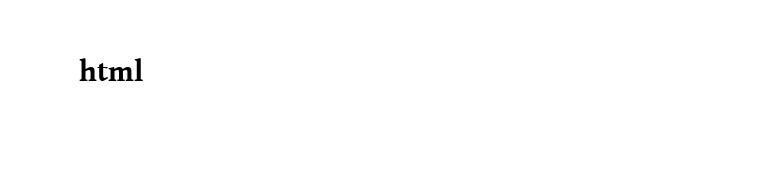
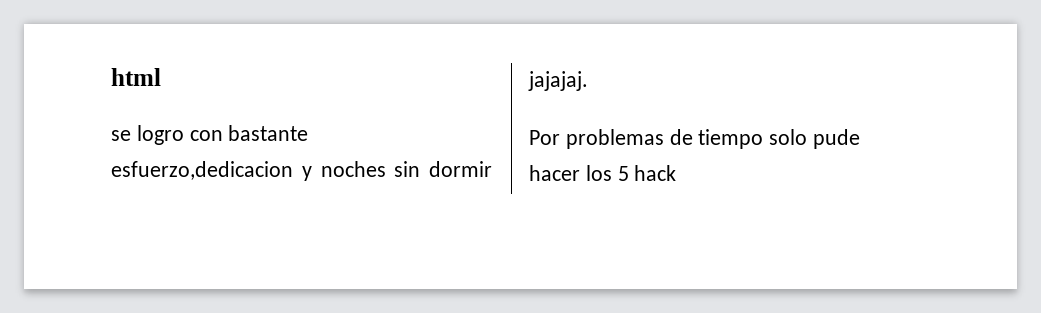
(143, 69) none -> [111,125,309,145] [111,161,492,181] [528,71,588,91] [529,129,861,149] [529,165,677,181] // se logro con bastante esfuerzo,dedicacion y noches sin dormir jajajaj. // Por problemas de tiempo solo pude hacer los 5 hack

